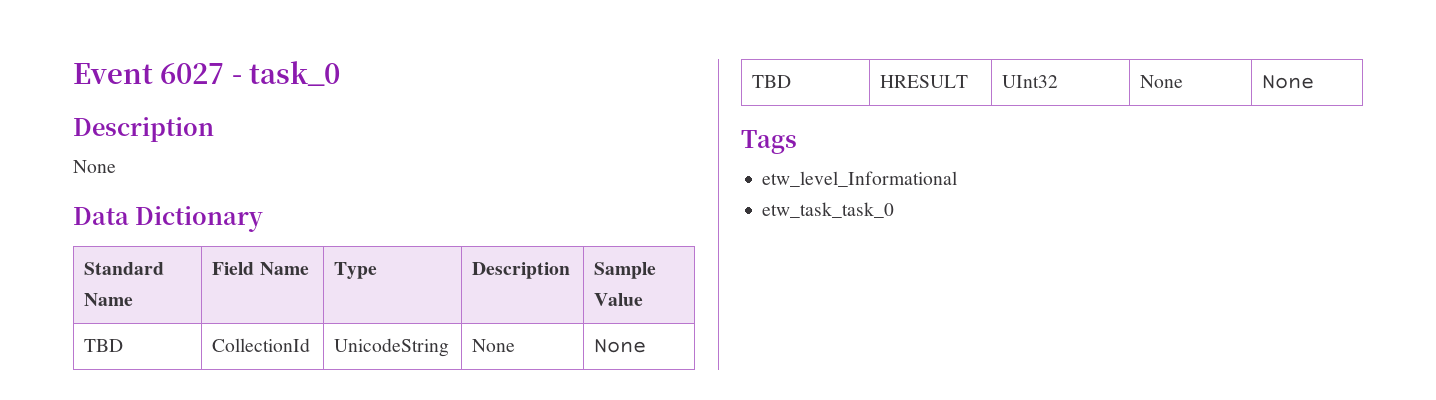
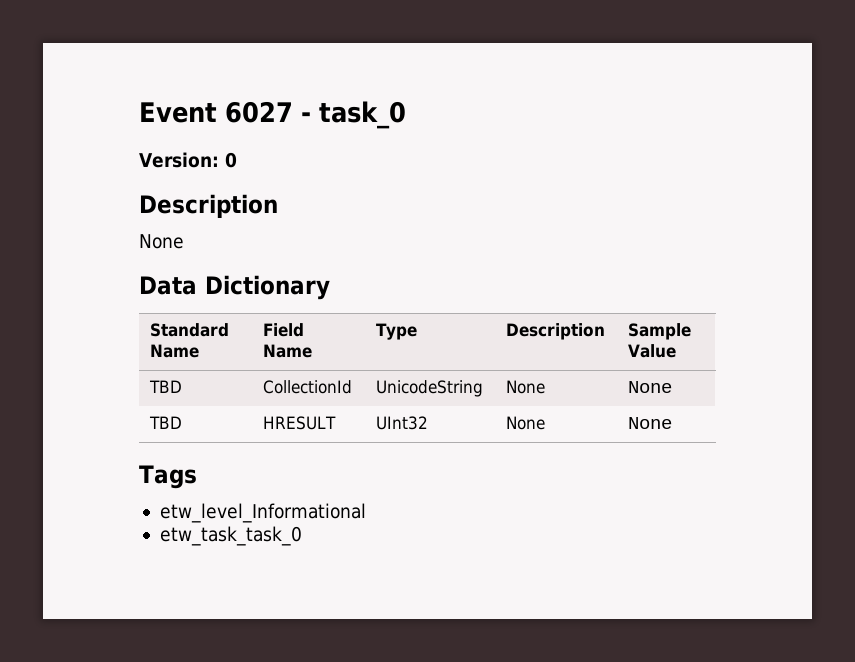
(341, 73) none -> [139,152,237,168] // Version: 0

